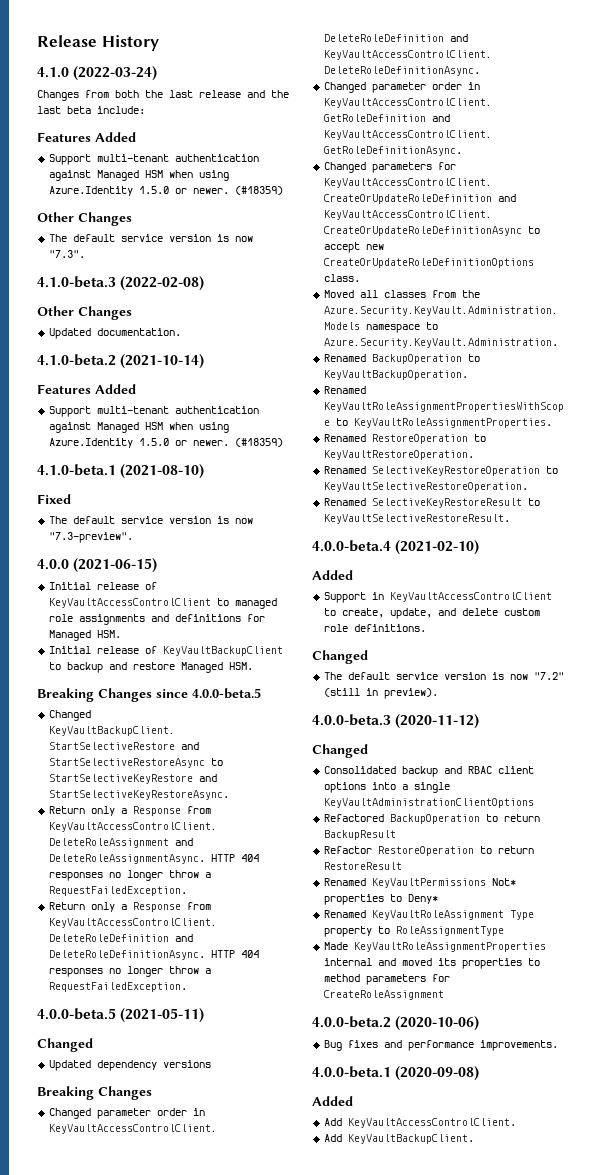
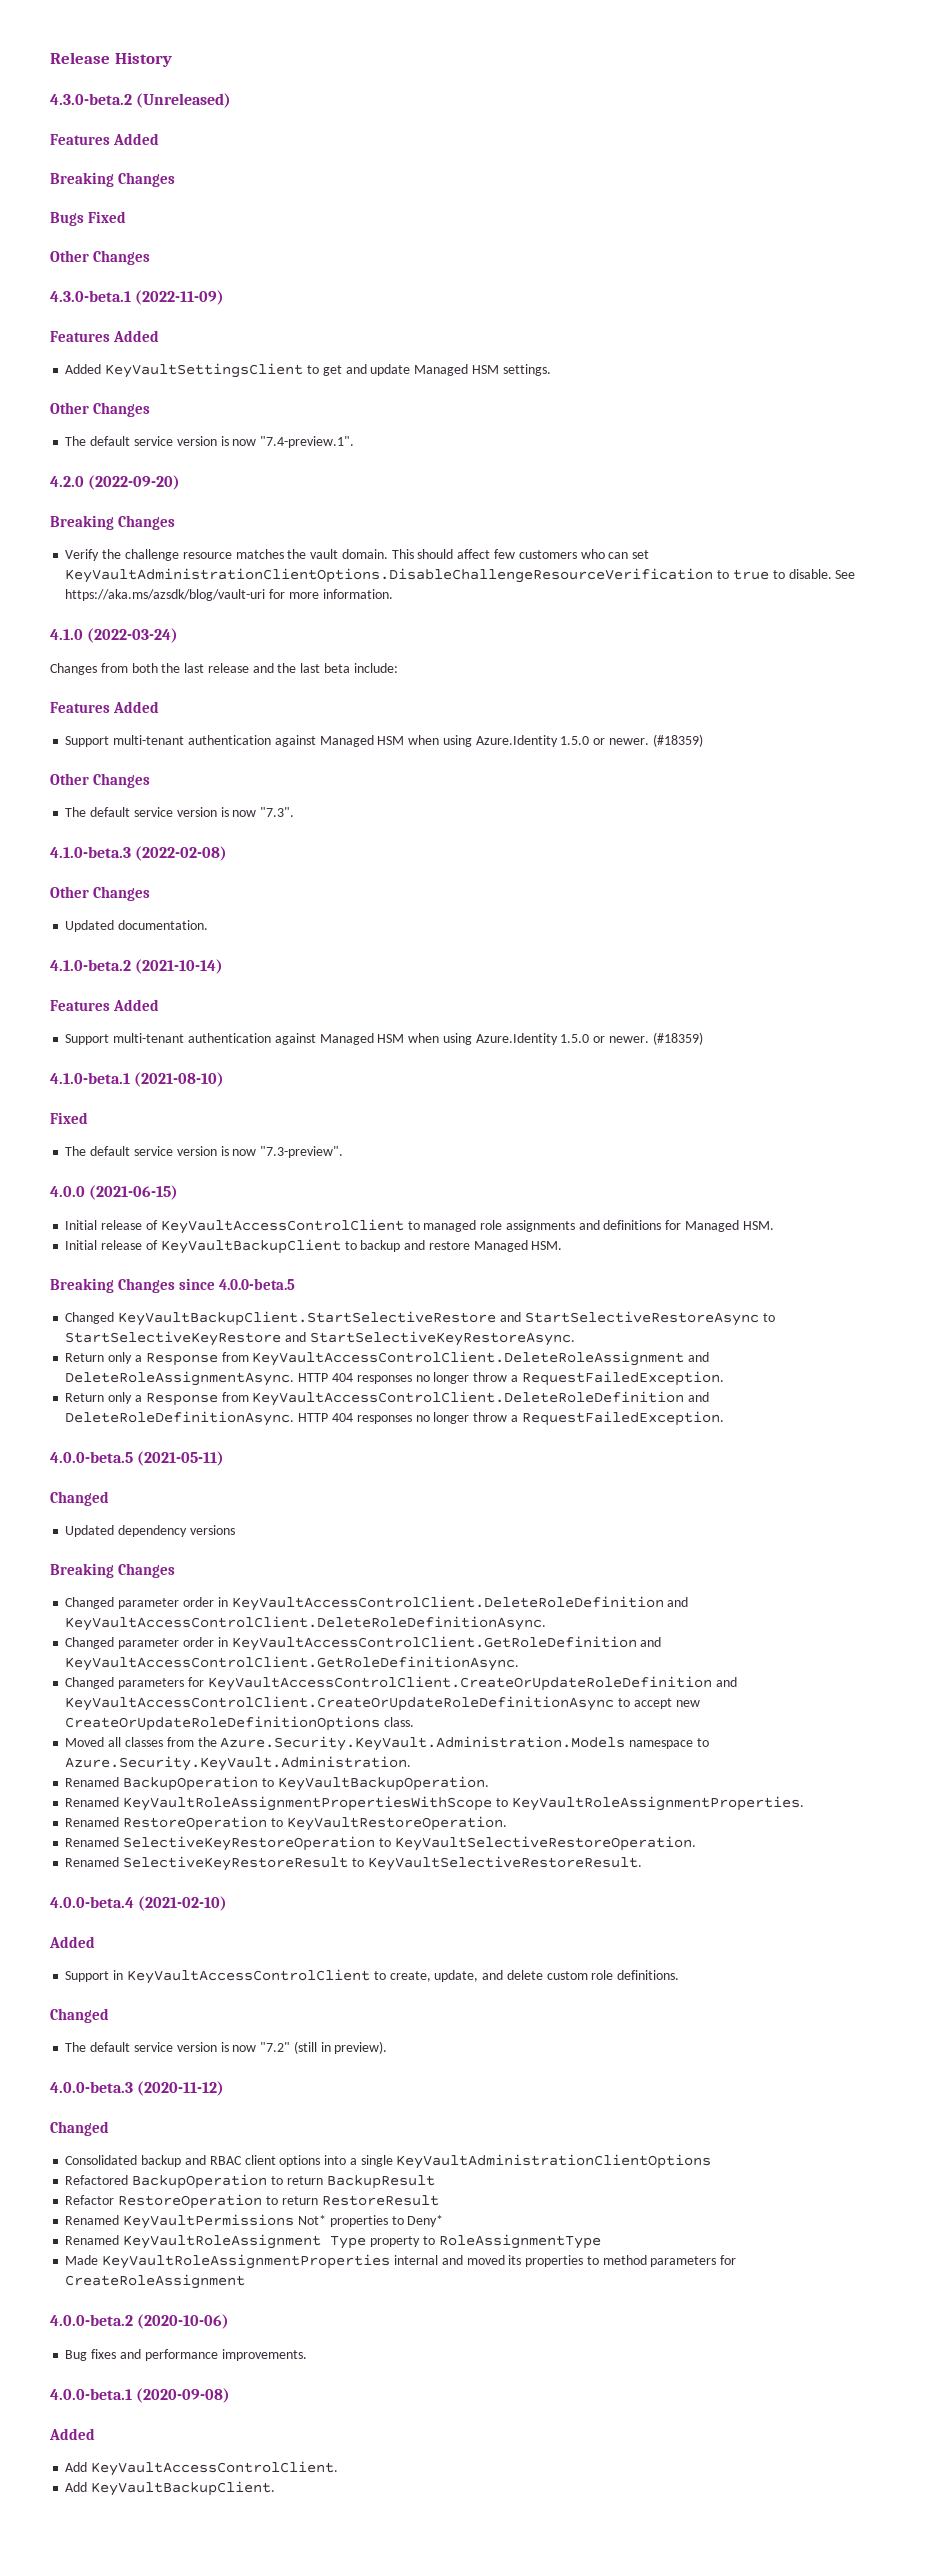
(159, 43) none -> [50,93,232,108] [50,133,159,145] [50,172,175,187] [50,211,126,226] [50,250,150,265] [50,290,225,305] [50,330,159,342] [65,363,551,378] [50,402,150,417] [65,436,355,448] [50,475,181,490] [50,515,175,530] [65,549,650,561] [65,568,856,583] [65,589,393,601] // 4.3.0-beta.2 (Unreleased) // Features Added // Breaking Changes // Bugs Fixed // Other Changes // 4.3.0-beta.1 (2022-11-09) // Features Added // Added KeyVaultSettingsClient to get and update Managed HSM settings. // Other Changes // The default service version is now "7.4-preview.1". // 4.2.0 (2022-09-20) // Breaking Changes // Verify the challenge resource matches the vault domain. This should affect few customers who can set KeyVaultAdministrationClientOptions.DisableChallengeResourceVerification to true to disable. See https://aka.ms/azsdk/blog/vault-uri for more information.

